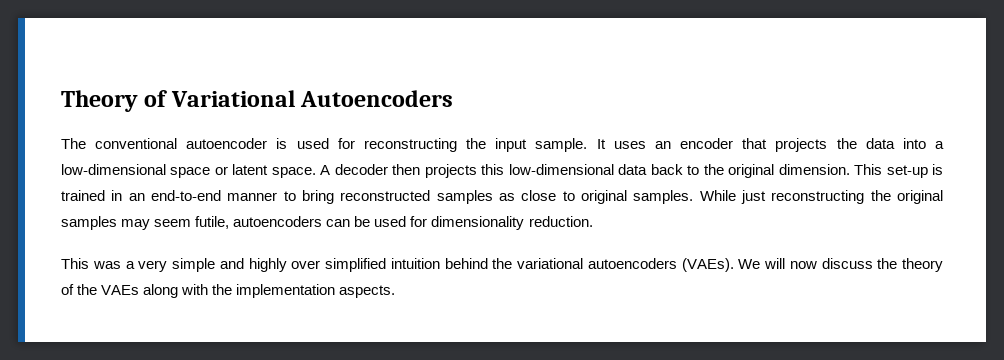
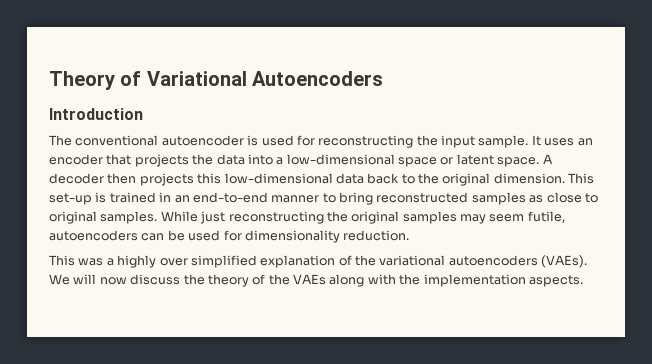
(454, 98) none -> [49,108,143,120] // Introduction
[138,258,244,272] very simple and -> (114, 262) none
[390,258,488,269] intuition behind -> [260,255,352,268] explanation of

